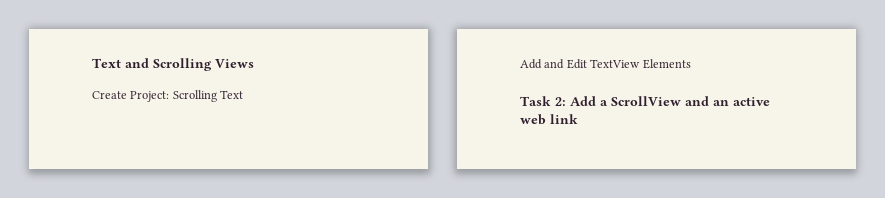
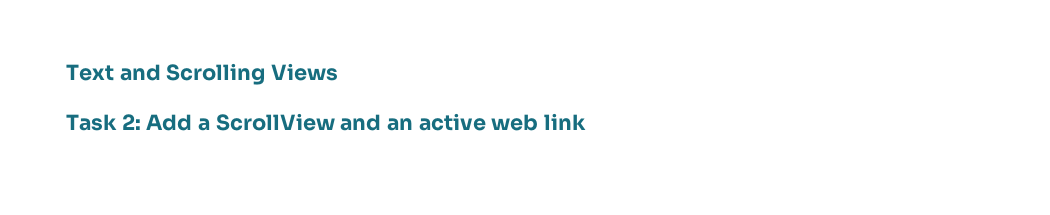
[92,90,244,102] [520,59,691,69] // Create Project: Scrolling Text // Add and Edit TextView Elements -> (339, 72) none

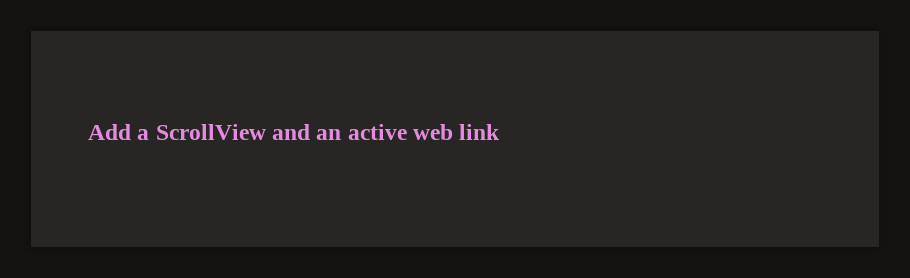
[66,63,339,85] [66,114,141,131] Text and Scrolling Views // Task 2: -> (88, 132) none

